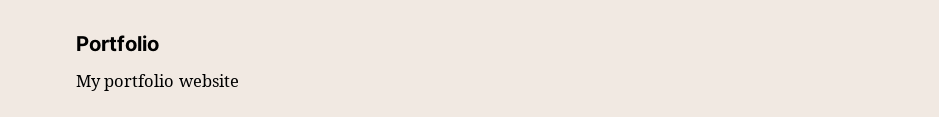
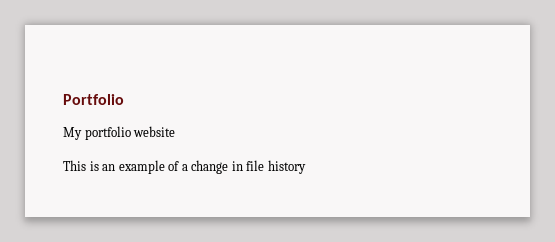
(239, 80) none -> [63,160,306,174] // This is an example of a change in file history

